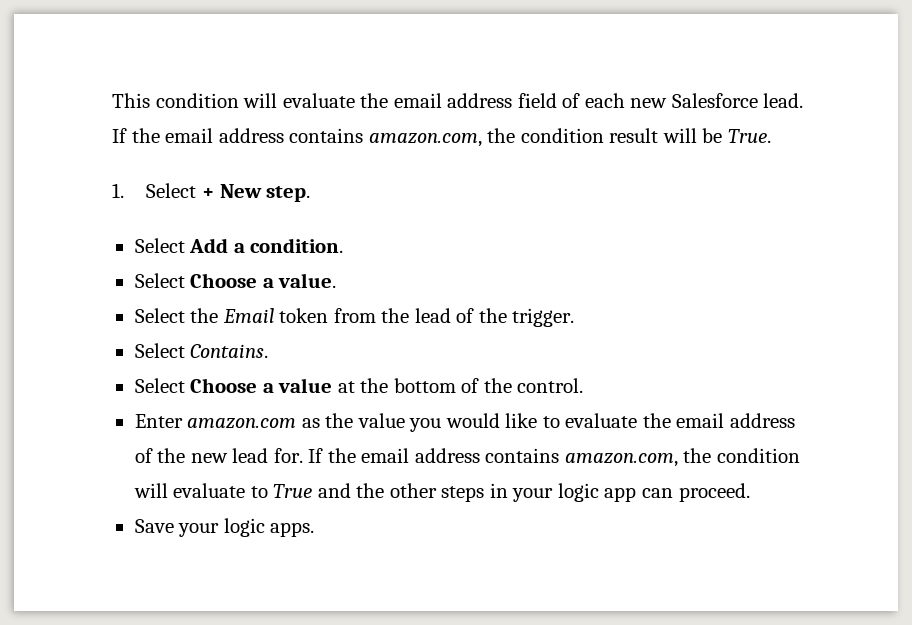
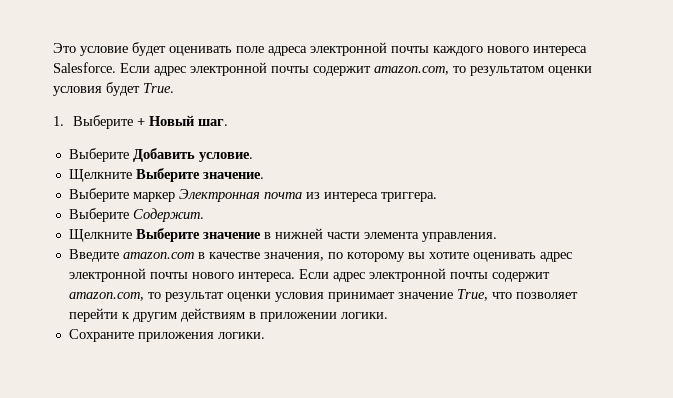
[112,93,804,108] [112,128,771,147] [112,183,311,202] [134,238,344,253] [134,273,337,288] [134,308,575,327] [134,343,269,358] [134,378,584,393] [134,413,795,432] [134,448,800,467] [133,483,750,502] [134,518,315,537] This condition will evaluate the email address field of each new Salesforce lead. If the email address contains amazon.com, the condition result will be True. // 1. Select + New step. // Select Add a condition. // Select Choose a value. // Select the Email token from the lead of the trigger. // Select Contains. // Select Choose a value at the bottom of the control. // Enter amazon.com as the value you would like to evaluate the email address of the new lead for. If the email address contains amazon.com, the condition will evaluate to True and the other steps in your logic app can proceed. // Save your logic apps. -> [53,42,587,56] [53,62,592,76] [53,82,174,96] [53,115,228,129] [68,148,253,162] [68,168,264,182] [68,188,437,202] [68,208,204,222] [68,228,497,242] [68,249,572,262] [68,268,550,282] [68,289,578,302] [68,308,388,322] [68,329,265,342] Это условие будет оценивать поле адреса электронной почты каждого нового интереса Salesforce. Если адрес электронной почты содержит amazon.com, то результатом оценки условия будет True. // 1. Выберите + Новый шаг. // Выберите Добавить условие. // Щелкните Выберите значение. // Выберите маркер Электронная почта из интереса триггера. // Выберите Содержит. // Щелкните Выберите значение в нижней части элемента управления. // Введите amazon.com в качестве значения, по которому вы хотите оценивать адрес электронной почты нового интереса. Если адрес электронной почты содержит amazon.com, то результат оценки условия принимает значение True, что позволяет перейти к другим действиям в приложении логики. // Сохраните приложения логики.

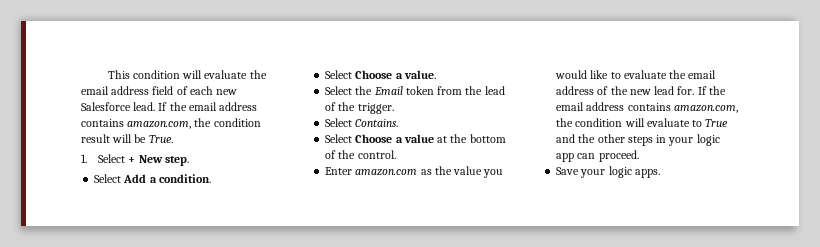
[53,42,587,56] [53,62,592,76] [53,82,174,96] [53,115,228,129] [68,148,253,162] [68,168,264,182] [68,188,437,202] [68,208,204,222] [68,228,497,242] [68,249,572,262] [68,268,550,282] [68,289,578,302] [68,308,388,322] [68,329,265,342] Это условие будет оценивать поле адреса электронной почты каждого нового интереса Salesforce. Если адрес электронной почты содержит amazon.com, то результатом оценки условия будет True. // 1. Выберите + Новый шаг. // Выберите Добавить условие. // Щелкните Выберите значение. // Выберите маркер Электронная почта из интереса триггера. // Выберите Содержит. // Щелкните Выберите значение в нижней части элемента управления. // Введите amazon.com в качестве значения, по которому вы хотите оценивать адрес электронной почты нового интереса. Если адрес электронной почты содержит amazon.com, то результат оценки условия принимает значение True, что позволяет перейти к другим действиям в приложении логики. // Сохраните приложения логики. -> [107,70,267,79] [81,86,238,95] [81,102,258,111] [81,118,261,129] [81,134,173,143] [81,154,189,166] [94,174,211,183] [325,70,436,79] [325,86,505,95] [325,102,394,114] [325,118,399,127] [325,134,506,143] [325,150,396,159] [325,166,504,178] [555,70,717,79] [556,86,726,95] [556,102,738,113] [556,118,729,127] [556,134,720,146] [556,150,639,162] [556,166,660,178] This condition will evaluate the email address field of each new Salesforce lead. If the email address contains amazon.com, the condition result will be True. // 1. Select + New step. // Select Add a condition. // Select Choose a value. // Select the Email token from the lead of the trigger. // Select Contains. // Select Choose a value at the bottom of the control. // Enter amazon.com as the value you would like to evaluate the email address of the new lead for. If the email address contains amazon.com, the condition will evaluate to True and the other steps in your logic app can proceed. // Save your logic apps.

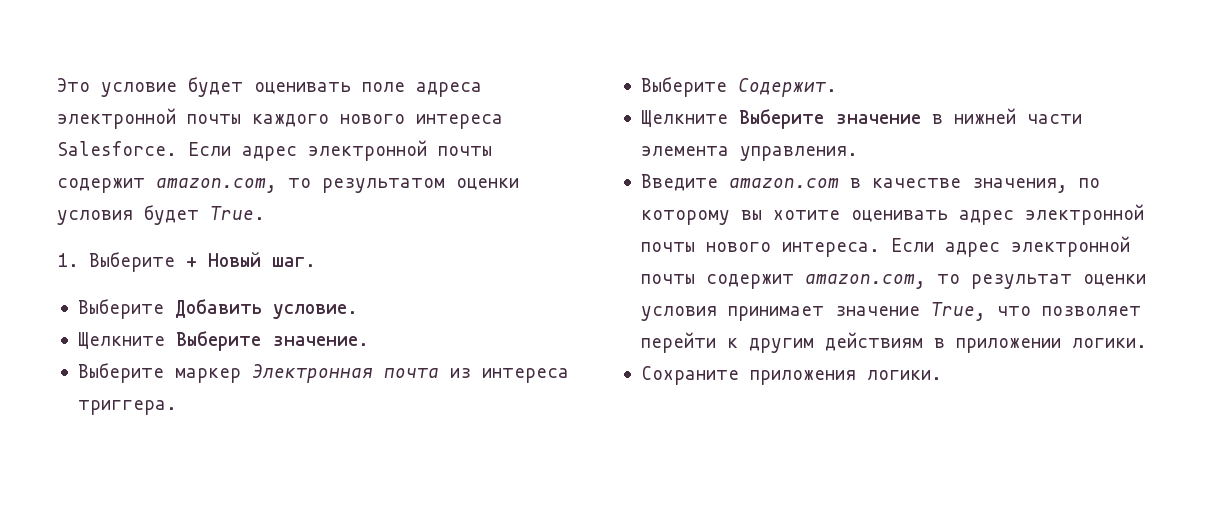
[107,70,267,79] [81,86,238,95] [81,102,258,111] [81,118,261,129] [81,134,173,143] [81,154,189,166] [94,174,211,183] [325,70,436,79] [325,86,505,95] [325,102,394,114] [325,118,399,127] [325,134,506,143] [325,150,396,159] [325,166,504,178] [555,70,717,79] [556,86,726,95] [556,102,738,113] [556,118,729,127] [556,134,720,146] [556,150,639,162] [556,166,660,178] This condition will evaluate the email address field of each new Salesforce lead. If the email address contains amazon.com, the condition result will be True. // 1. Select + New step. // Select Add a condition. // Select Choose a value. // Select the Email token from the lead of the trigger. // Select Contains. // Select Choose a value at the bottom of the control. // Enter amazon.com as the value you would like to evaluate the email address of the new lead for. If the email address contains amazon.com, the condition will evaluate to True and the other steps in your logic app can proceed. // Save your logic apps. -> [57,77,482,97] [57,108,503,129] [57,140,492,161] [57,178,519,193] [57,205,265,225] [57,252,316,272] [77,298,358,319] [77,330,369,351] [77,363,569,383] [77,400,177,415] [640,77,837,97] [640,108,1082,129] [640,146,858,161] [640,174,1100,193] [640,204,1144,225] [640,236,1130,257] [640,274,1146,289] [640,302,1141,321] [640,332,1147,353] [640,366,942,385] Это условие будет оценивать поле адреса электронной почты каждого нового интереса Salesforce. Если адрес электронной почты содержит amazon.com, то результатом оценки условия будет True. // 1. Выберите + Новый шаг. // Выберите Добавить условие. // Щелкните Выберите значение. // Выберите маркер Электронная почта из интереса триггера. // Выберите Содержит. // Щелкните Выберите значение в нижней части элемента управления. // Введите amazon.com в качестве значения, по которому вы хотите оценивать адрес электронной почты нового интереса. Если адрес электронной почты содержит amazon.com, то результат оценки условия принимает значение True, что позволяет перейти к другим действиям в приложении логики. // Сохраните приложения логики.

